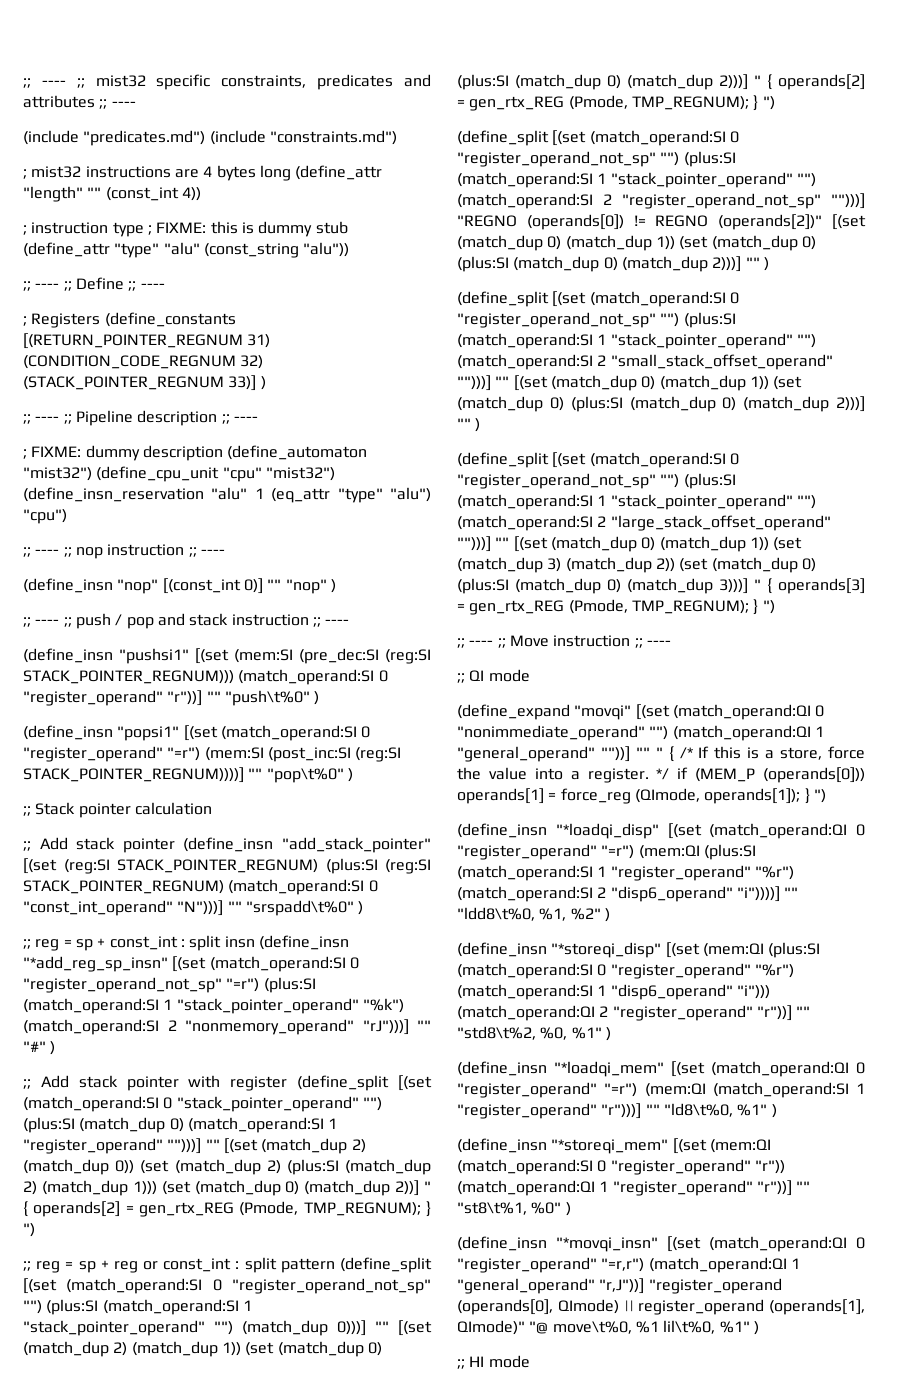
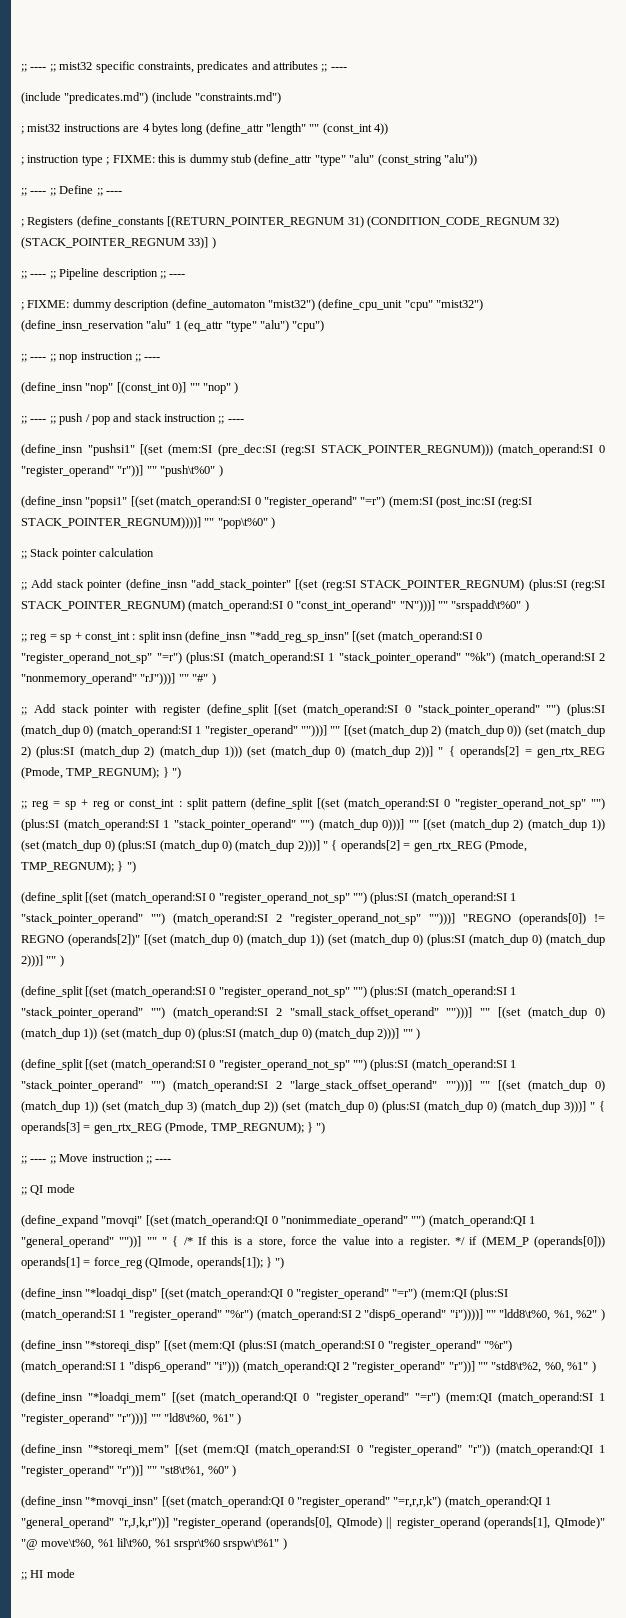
[601,1257,800,1273] [457,1278,645,1294] "=r,r") (match_operand:QI 1 "general_operand" "r,J"))] -> [393,1496,551,1508] [21,1517,169,1529] "=r,r,r,k") (match_operand:QI 1 "general_operand" "r,J,k,r"))]
[719,1321,750,1333] %1" -> [154,1539,280,1550] %1 srspr\t%0 srspw\t%1"

